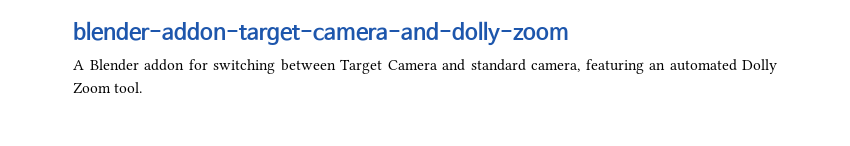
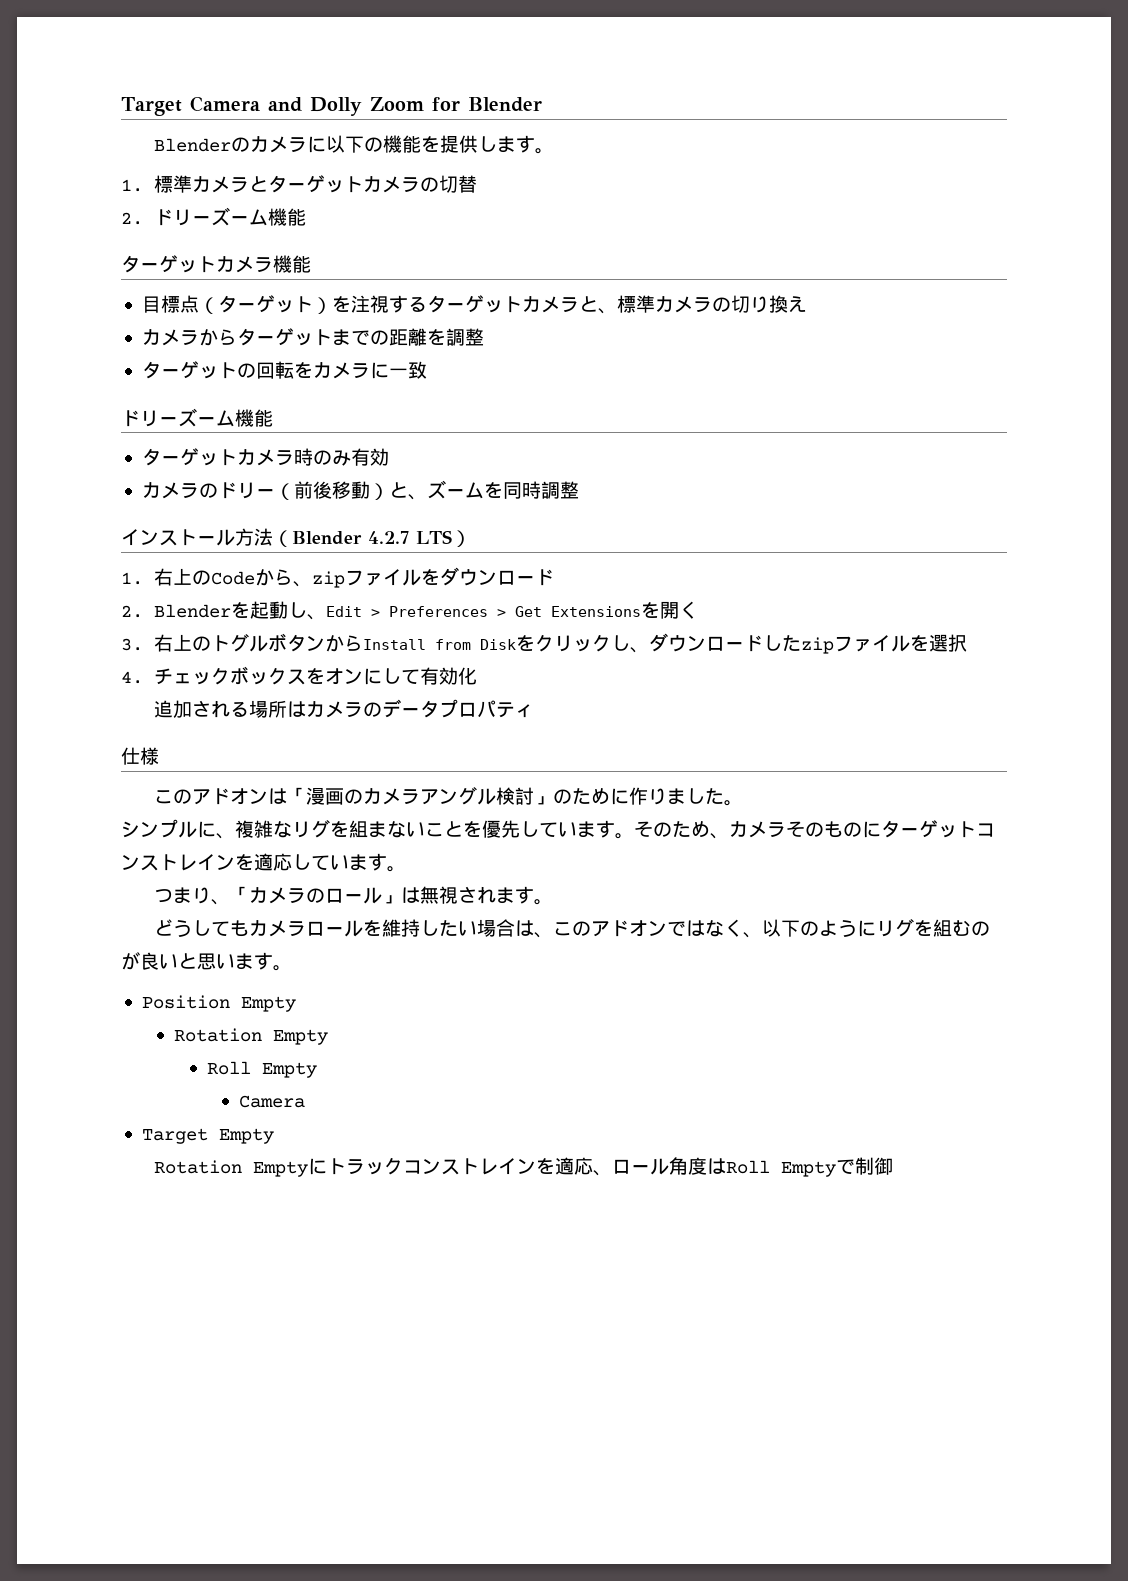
[73,21,569,46] [73,59,777,74] [73,82,143,94] blender-addon-target-camera-and-dolly-zoom // A Blender addon for switching between Target Camera and standard camera, featuring an automated Dolly Zoom tool. -> [121,96,542,116] [153,135,554,154] [121,175,477,193] [121,207,306,226] [121,255,311,273] [141,295,807,314] [141,328,484,346] [141,361,427,379] [121,408,273,427] [141,448,389,466] [141,480,579,500] [121,528,471,547] [121,567,554,588] [121,601,698,620] [121,633,967,654] [121,666,477,685] [153,699,534,718] [121,747,159,765] [153,787,743,806] [121,819,995,839] [121,853,406,872] [153,886,553,905] [153,919,990,938] [121,952,292,971] [141,995,296,1012] [174,1028,329,1045] [206,1061,317,1078] [239,1095,306,1108] [141,1128,274,1144] [153,1157,893,1177] Target Camera and Dolly Zoom for Blender // Blenderのカメラに以下の機能を提供します。 // 1.標準カメラとターゲットカメラの切替 // 2.ドリーズーム機能 // ターゲットカメラ機能 // 目標点（ターゲット）を注視するターゲットカメラと、標準カメラの切り換え // カメラからターゲットまでの距離を調整 // ターゲットの回転をカメラに一致 // ドリーズーム機能 // ターゲットカメラ時のみ有効 // カメラのドリー（前後移動）と、ズームを同時調整 // インストール方法（Blender 4.2.7 LTS） // 1.右上のCodeから、zipファイルをダウンロード // 2. Blenderを起動し、Edit > Preferences > Get Extensionsを開く // 3.右上のトグルボタンからInstall from Diskをクリックし、ダウンロードしたzipファイルを選択 // 4.チェックボックスをオンにして有効化 // 追加される場所はカメラのデータプロパティ // 仕様 // このアドオンは「漫画のカメラアングル検討」のために作りました。 // シンプルに、複雑なリグを組まないことを優先しています。そのため、カメラそのものにターゲットコンストレインを適応しています。 // つまり、「カメラのロール」は無視されます。 // どうしてもカメラロールを維持したい場合は、このアドオンではなく、以下のようにリグを組むのが良いと思います。 // Position Empty // Rotation Empty // Roll Empty // Camera // Target Empty // Rotation Emptyにトラックコンストレインを適応、ロール角度はRoll Emptyで制御

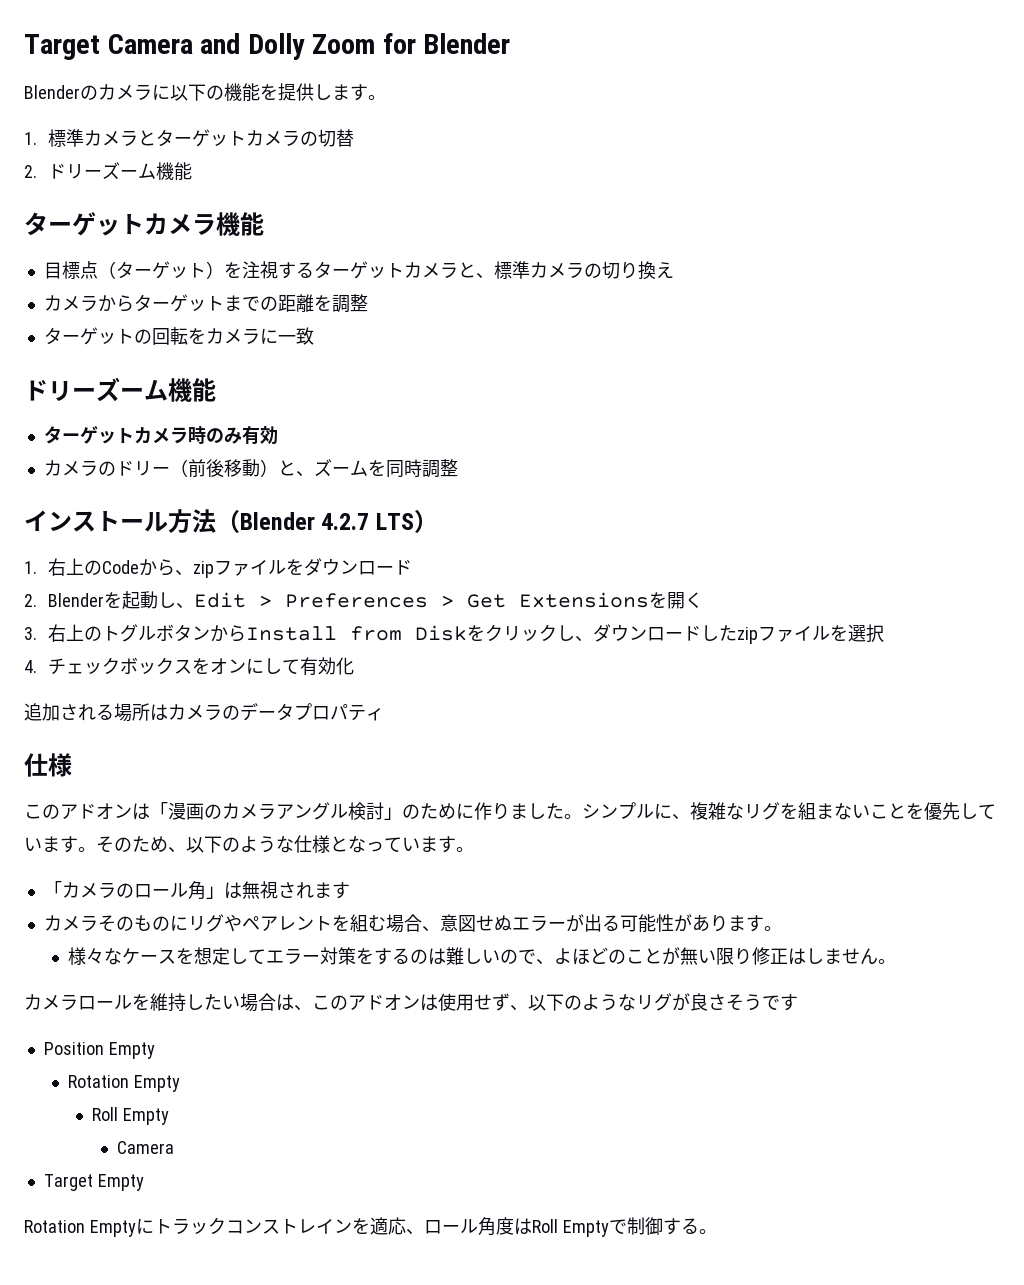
(743, 803) // -> (582, 816) none
[729,820,995,838] [121,853,406,872] [153,886,553,905] [153,919,249,937] カメラそのものにターゲットコンストレインを適応しています。 // つまり、「カメラのロール」は無視されます。 // どうしても -> [186,835,474,853] [43,881,350,900] [43,914,782,933] [68,947,897,965] 以下のような仕様となっています。 // 「カメラのロール角」は無視されます // カメラそのものにリグやペアレントを組む場合、意図せぬエラーが出る可能性があります。 // 様々なケースを想定してエラー対策をするのは難しいので、よほどのことが無い限り修正はしません。 //
[666,919,990,938] [121,952,292,971] ではなく、以下のようにリグを組むのが良いと思います。 -> [420,993,798,1011] は使用せず、以下のようなリグが良さそうです
(893, 1166) none -> [662,1218,717,1235] する。

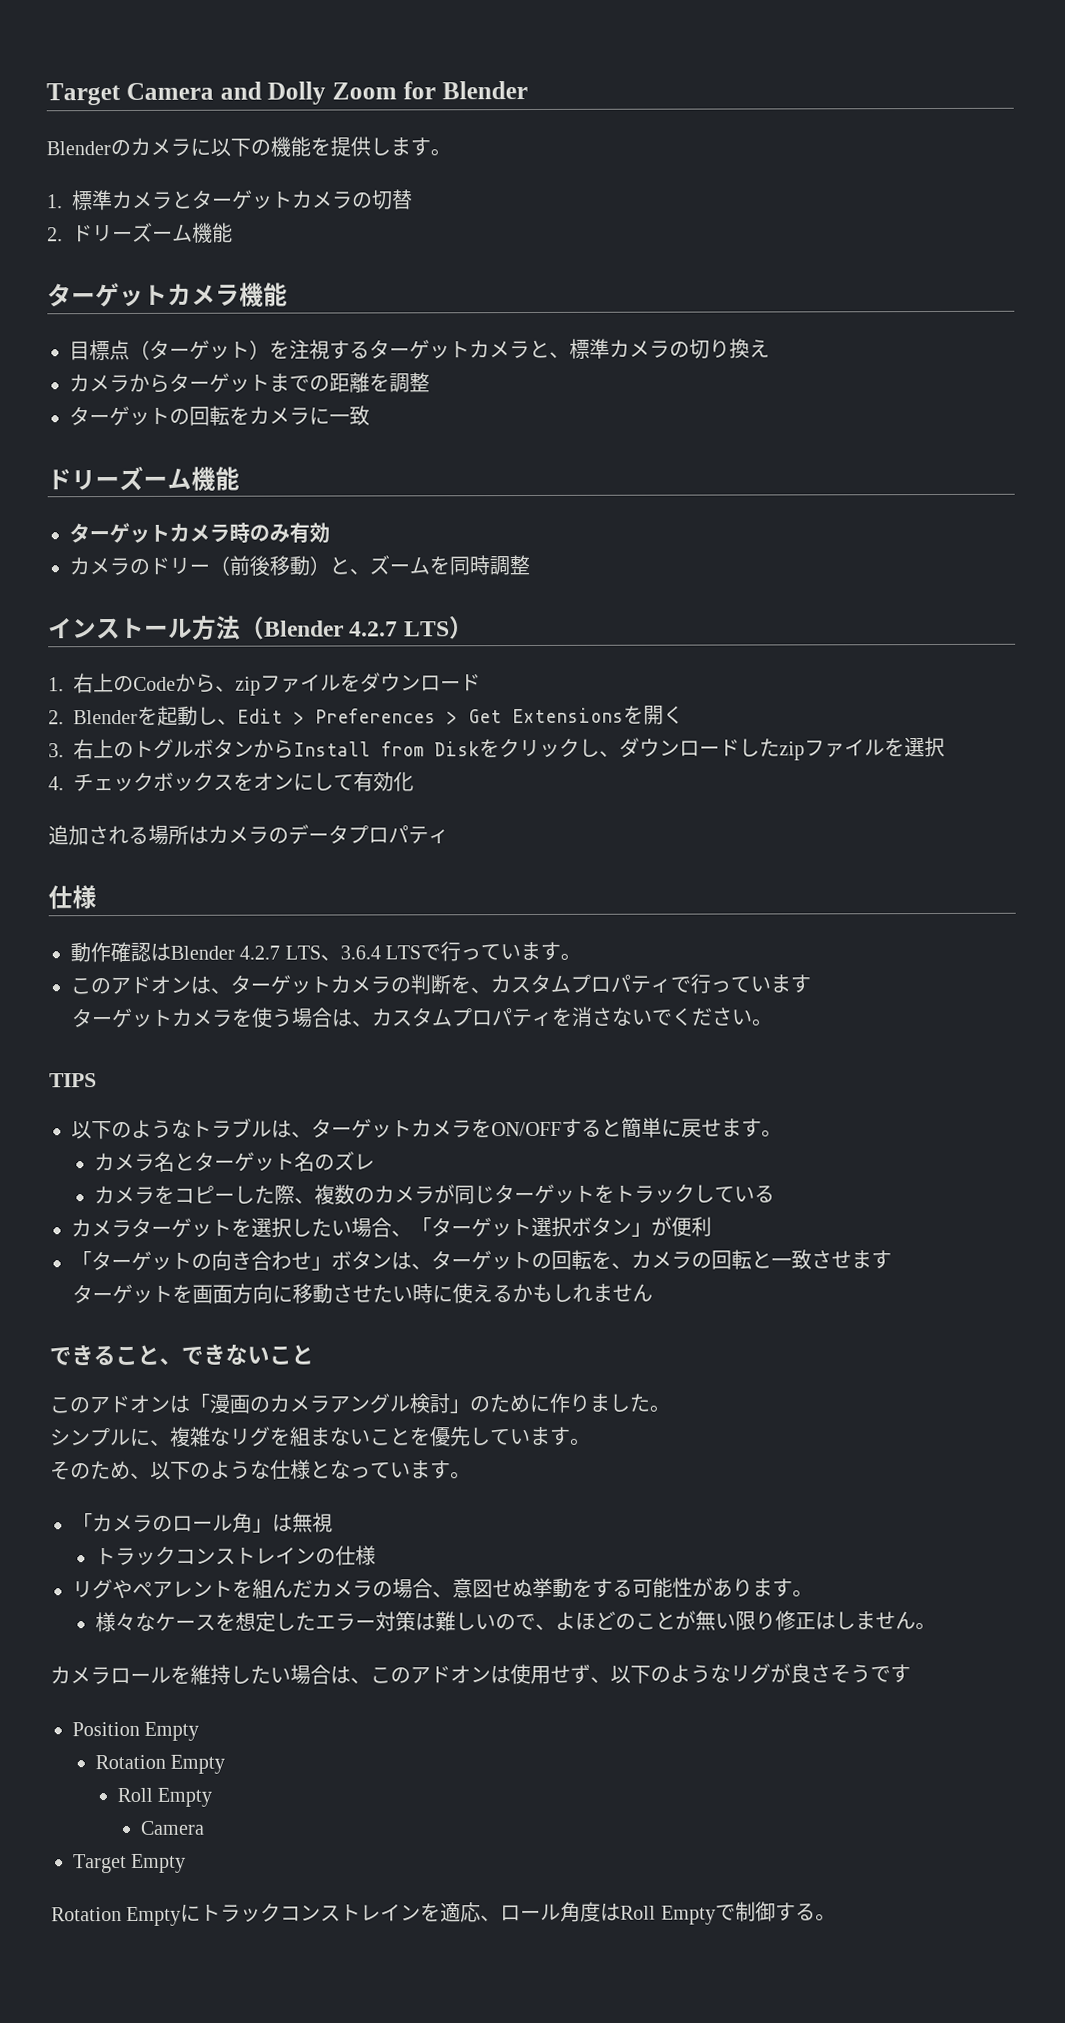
(72, 765) none -> [70,941,582,963] [70,973,811,995] [70,1006,773,1029] [49,1073,97,1088] [71,1117,782,1140] [93,1151,375,1172] [93,1183,775,1205] [71,1216,712,1238] [71,1249,892,1271] [71,1283,653,1305] [49,1343,314,1366] // 動作確認はBlender 4.2.7 LTS、3.6.4 LTSで行っています。 // このアドオンは、ターゲットカメラの判断を、カスタムプロパティで行っています // ターゲットカメラを使う場合は、カスタムプロパティを消さないでください。 // TIPS // 以下のようなトラブルは、ターゲットカメラをON/OFFすると簡単に戻せます。 // カメラ名とターゲット名のズレ // カメラをコピーした際、複数のカメラが同じターゲットをトラックしている // カメラターゲットを選択したい場合、「ターゲット選択ボタン」が便利 // 「ターゲットの向き合わせ」ボタンは、ターゲットの回転を、カメラの回転と一致させます // ターゲットを画面方向に移動させたい時に使えるかもしれません // できること、できないこと
(582, 816) none -> (670, 1408) //
(96, 849) none -> (591, 1441) //
[277,882,350,899] [43,915,188,932] されます // カメラそのものに -> [94,1545,376,1566] // トラックコンストレインの仕様 //
[367,915,386,931] む -> [272,1579,393,1598] んだカメラの
[511,914,602,932] エラーが出 -> [532,1577,613,1599] 挙動をす
[248,949,267,964] て -> [294,1612,316,1631] た
[356,948,429,965] をするの -> (416, 1621) none

